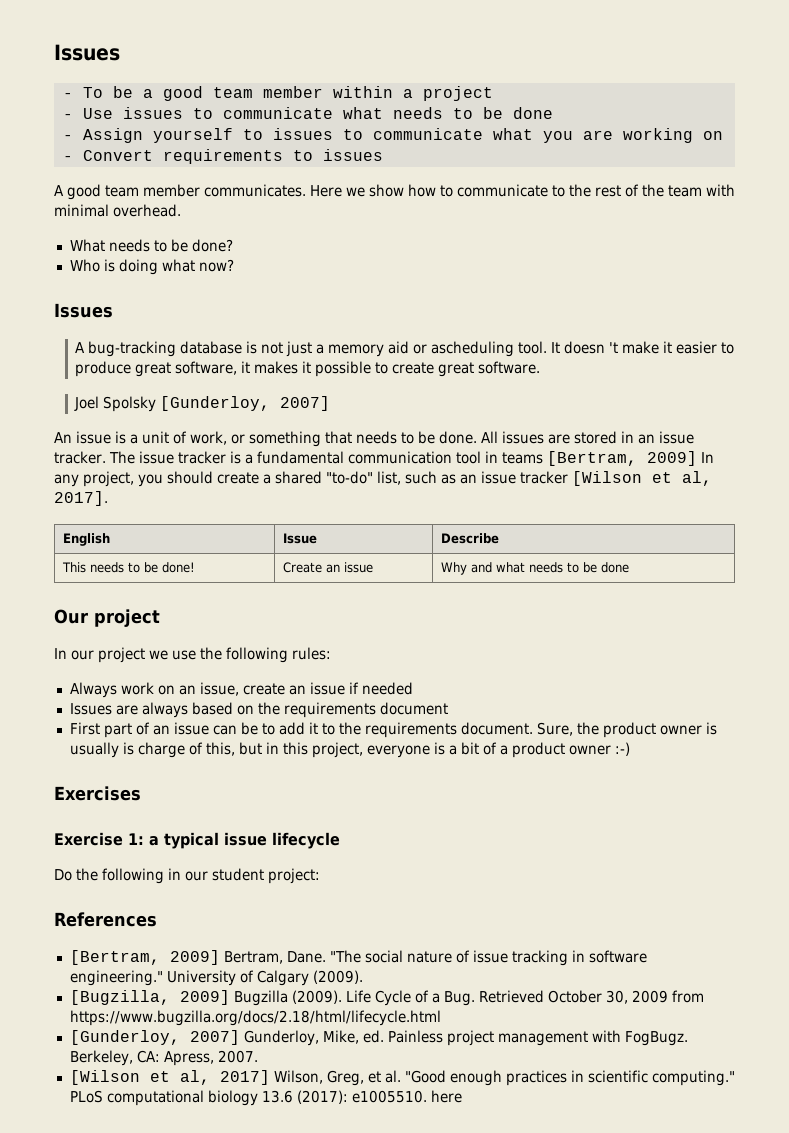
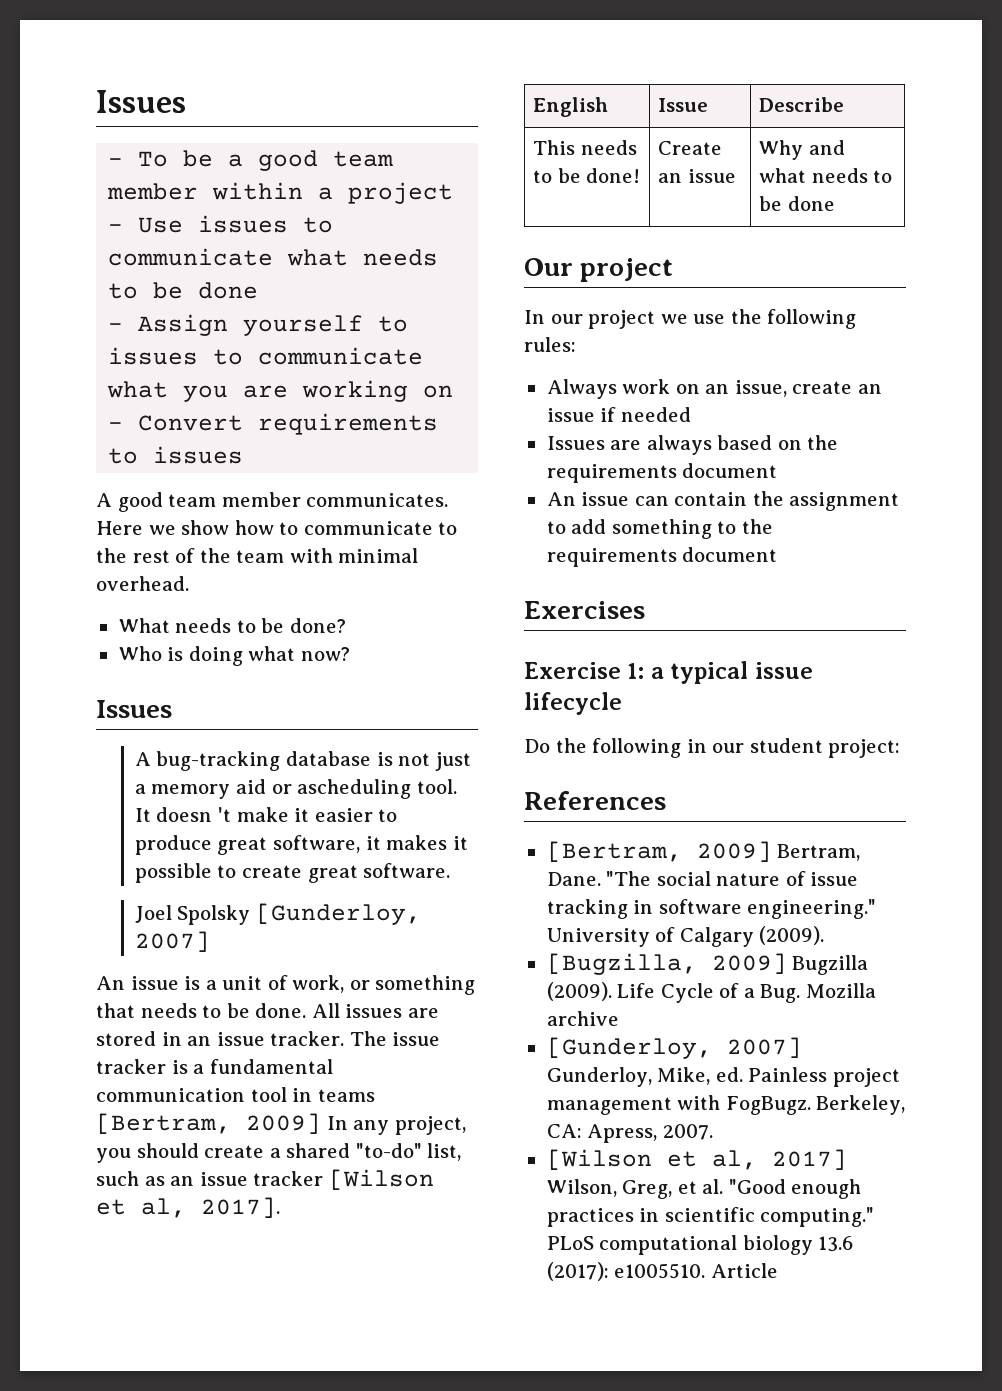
[69,722,258,738] First part of an issue can be -> [546,491,900,511] An issue can contain the assignment
[308,722,318,734] it -> [611,519,712,539] something
[460,722,717,738] [69,742,630,758] document. Sure, the product owner is usually is charge of this, but in this project, everyone is a bit of a product owner :-) -> [682,547,778,562] document
[478,990,704,1004] [69,1010,441,1026] Retrieved October 30, 2009 from https://www.bugzilla.org/docs/2.18/html/lifecycle.html -> [805,983,876,998] [546,1011,619,1026] Mozilla archive
[430,1090,462,1103] here -> [710,1263,778,1278] Article

